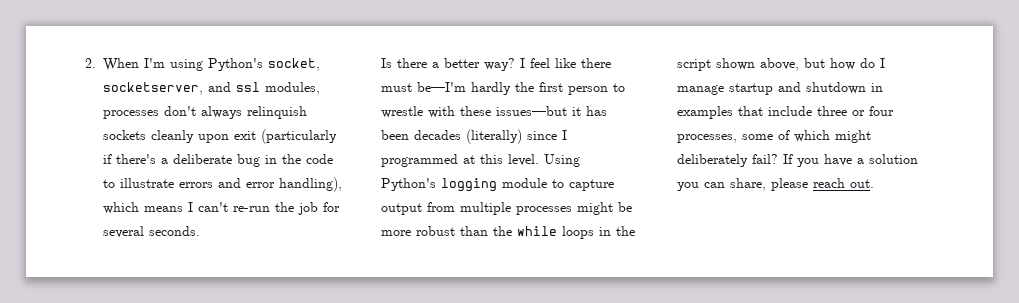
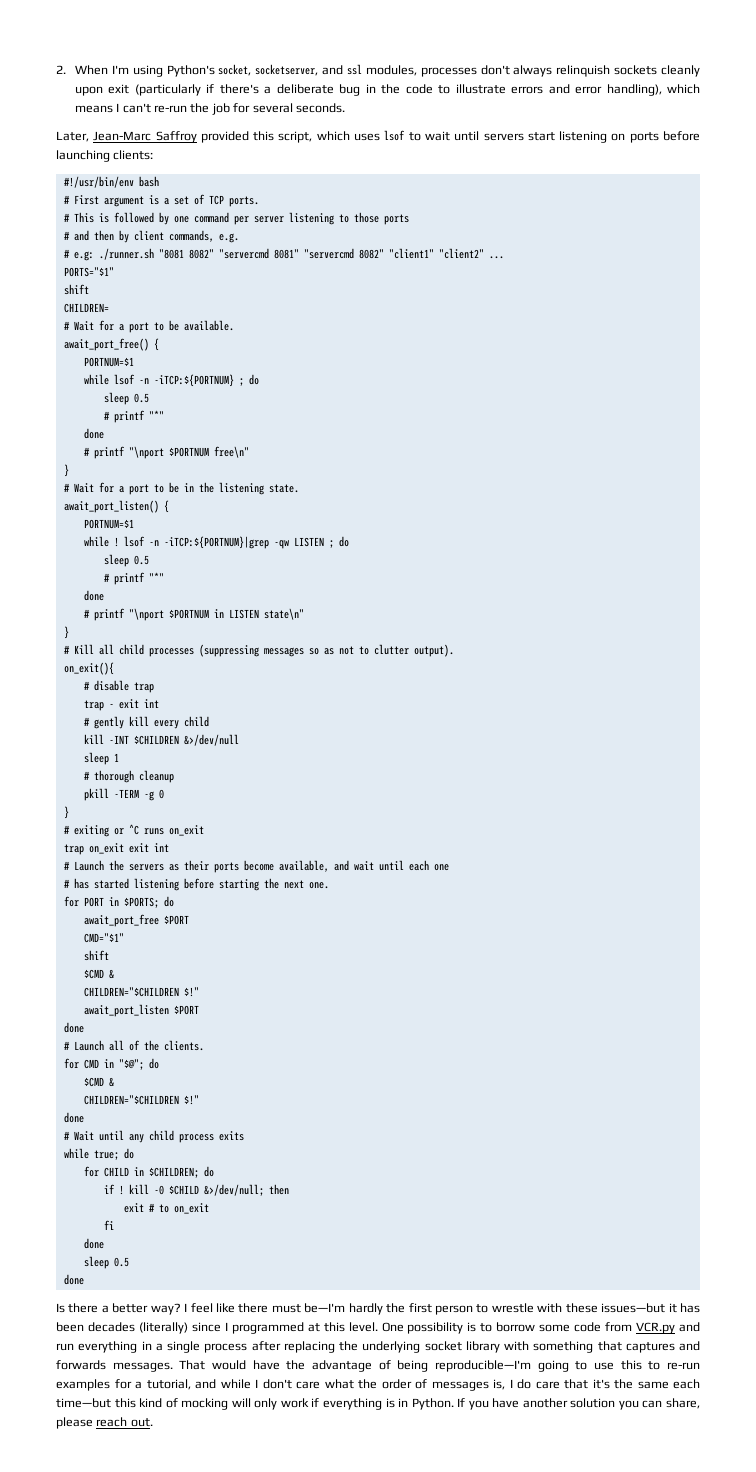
(200, 231) none -> [56,130,700,143] [56,150,154,162] [63,176,159,188] [63,194,259,207] [63,212,409,225] [63,230,239,243] [63,248,504,261] [63,267,114,277] [63,284,89,295] [63,303,109,313] [63,320,234,333] [63,338,159,351] [83,357,134,367] [83,374,259,387] [103,392,149,405] [103,410,164,423] [83,428,104,439] [83,446,249,459] [63,464,69,477] [63,482,299,495] [63,500,169,513] [83,519,134,529] [83,536,349,549] [103,554,149,567] [103,572,164,585] [83,590,104,601] [83,608,304,621] [63,626,69,639] [63,644,454,657] [63,662,114,675] [83,680,154,693] [83,699,159,711] [83,716,209,729] [83,734,239,746] [83,752,119,765] [83,770,174,783] [83,788,164,801] [63,806,69,819] [63,824,204,837] [63,843,169,855] [63,860,449,873] [63,878,329,891] [63,896,174,908] [83,914,189,927] [83,933,124,943] [83,950,109,961] [83,969,114,979] [83,987,199,997] [83,1004,199,1017] [63,1022,84,1033] [63,1040,204,1051] [63,1058,159,1070] [83,1077,114,1087] [83,1095,199,1105] [63,1112,84,1123] [63,1130,244,1143] [63,1148,134,1160] [83,1166,214,1178] [103,1184,289,1196] [123,1203,209,1214] [103,1220,114,1230] [83,1238,104,1249] [83,1256,129,1269] [63,1274,84,1285] // Later, Jean-Marc Saffroy provided this script, which uses lsof to wait until servers start listening on ports before launching clients: // #!/usr/bin/env bash // # First argument is a set of TCP ports. // # This is followed by one command per server listening to those ports // # and then by client commands, e.g. // # e.g: ./runner.sh "8081 8082" "servercmd 8081" "servercmd 8082" "client1" "client2" ... // PORTS="$1" // shift // CHILDREN= // # Wait for a port to be available. // await_port_free() { // PORTNUM=$1 // while lsof -n -iTCP:${PORTNUM} ; do // sleep 0.5 // # printf "*" // done // # printf "\nport $PORTNUM free\n" // } // # Wait for a port to be in the listening state. // await_port_listen() { // PORTNUM=$1 // while ! lsof -n -iTCP:${PORTNUM}|grep -qw LISTEN ; do // sleep 0.5 // # printf "*" // done // # printf "\nport $PORTNUM in LISTEN state\n" // } // # Kill all child processes (suppressing messages so as not to clutter output). // on_exit(){ // # disable trap // trap - exit int // # gently kill every child // kill -INT $CHILDREN &>/dev/null // sleep 1 // # thorough cleanup // pkill -TERM -g 0 // } // # exiting or ^C runs on_exit // trap on_exit exit int // # Launch the servers as their ports become available, and wait until each one // # has started listening before starting the next one. // for PORT in $PORTS; do // await_port_free $PORT // CMD="$1" // shift // $CMD & // CHILDREN="$CHILDREN $!" // await_port_listen $PORT // done // # Launch all of the clients. // for CMD in "$@"; do // $CMD & // CHILDREN="$CHILDREN $!" // done // # Wait until any child process exits // while true; do // for CHILD in $CHILDREN; do // if ! kill -0 $CHILD &>/dev/null; then // exit # to on_exit // fi // done // sleep 0.5 // done
[544,154,580,167] [381,178,614,192] [381,202,632,215] [381,226,635,239] [677,58,885,71] [677,82,883,95] [677,106,894,119] [677,130,871,143] [677,154,778,167] Using Python's logging module to capture output from multiple processes might be more robust than the while loops in the script shown above, but how do I manage startup and shutdown in examples that include three or four processes, some of which might deliberately fail? -> [381,1322,701,1334] [56,1341,700,1353] [56,1360,700,1372] [56,1379,700,1391] [56,1398,454,1410] One possibility is to borrow some code from VCR.py and run everything in a single process after replacing the underlying socket library with something that captures and forwards messages. That would have the advantage of being reproducible—I'm going to use this to re-run examples for a tutorial, and while I don't care what the order of messages is, I do care that it's the same each time—but this kind of mocking will only work if everything is in Python.
[857,158,864,164] a -> [522,1398,568,1408] another

